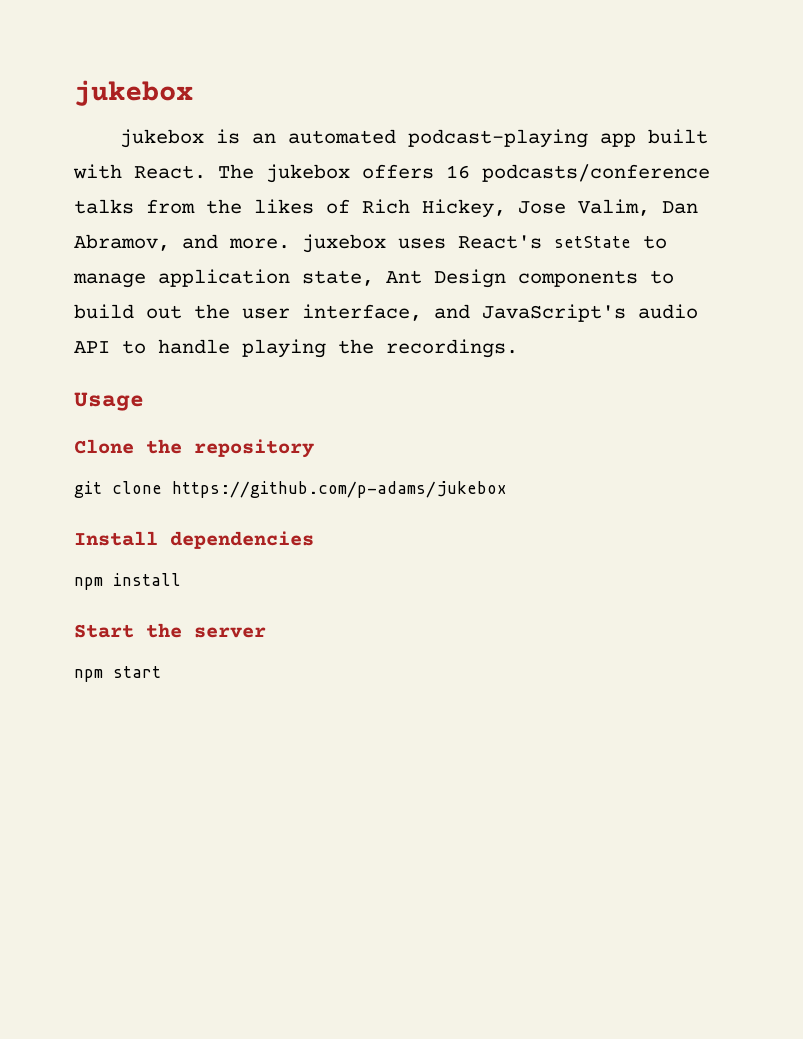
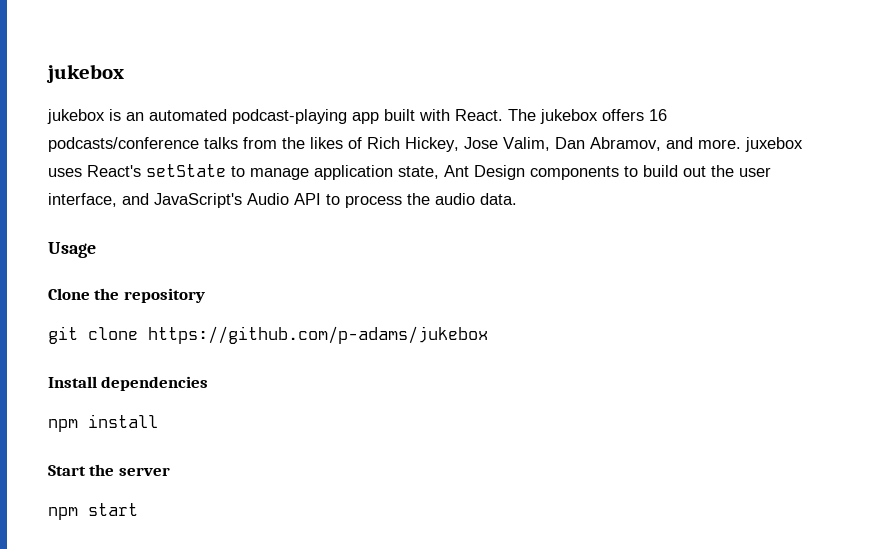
[638,304,698,319] audio -> [247,193,289,205] Audio
[158,339,518,358] handle playing the recordings. -> [345,193,517,208] process the audio data.

